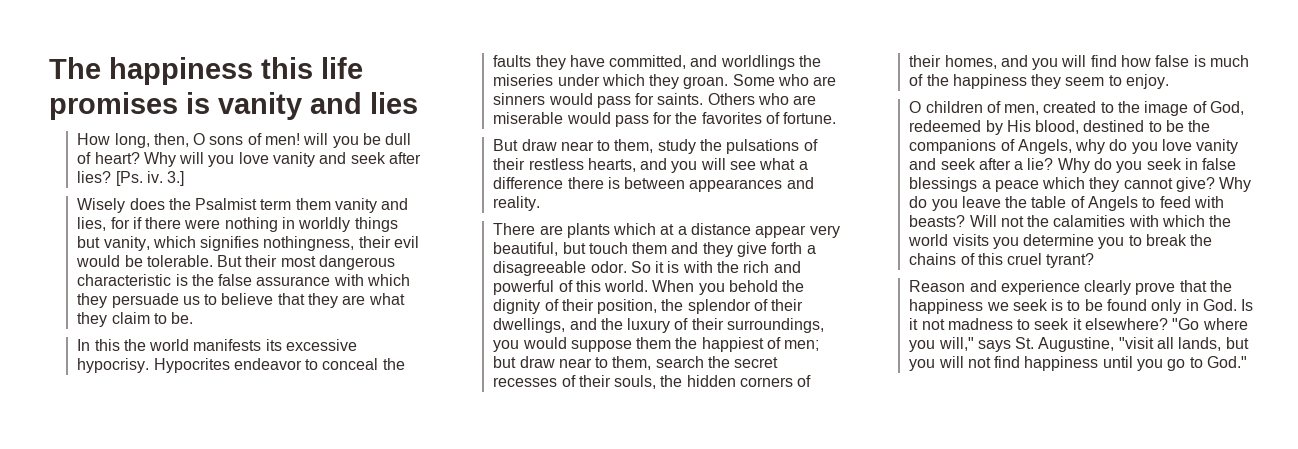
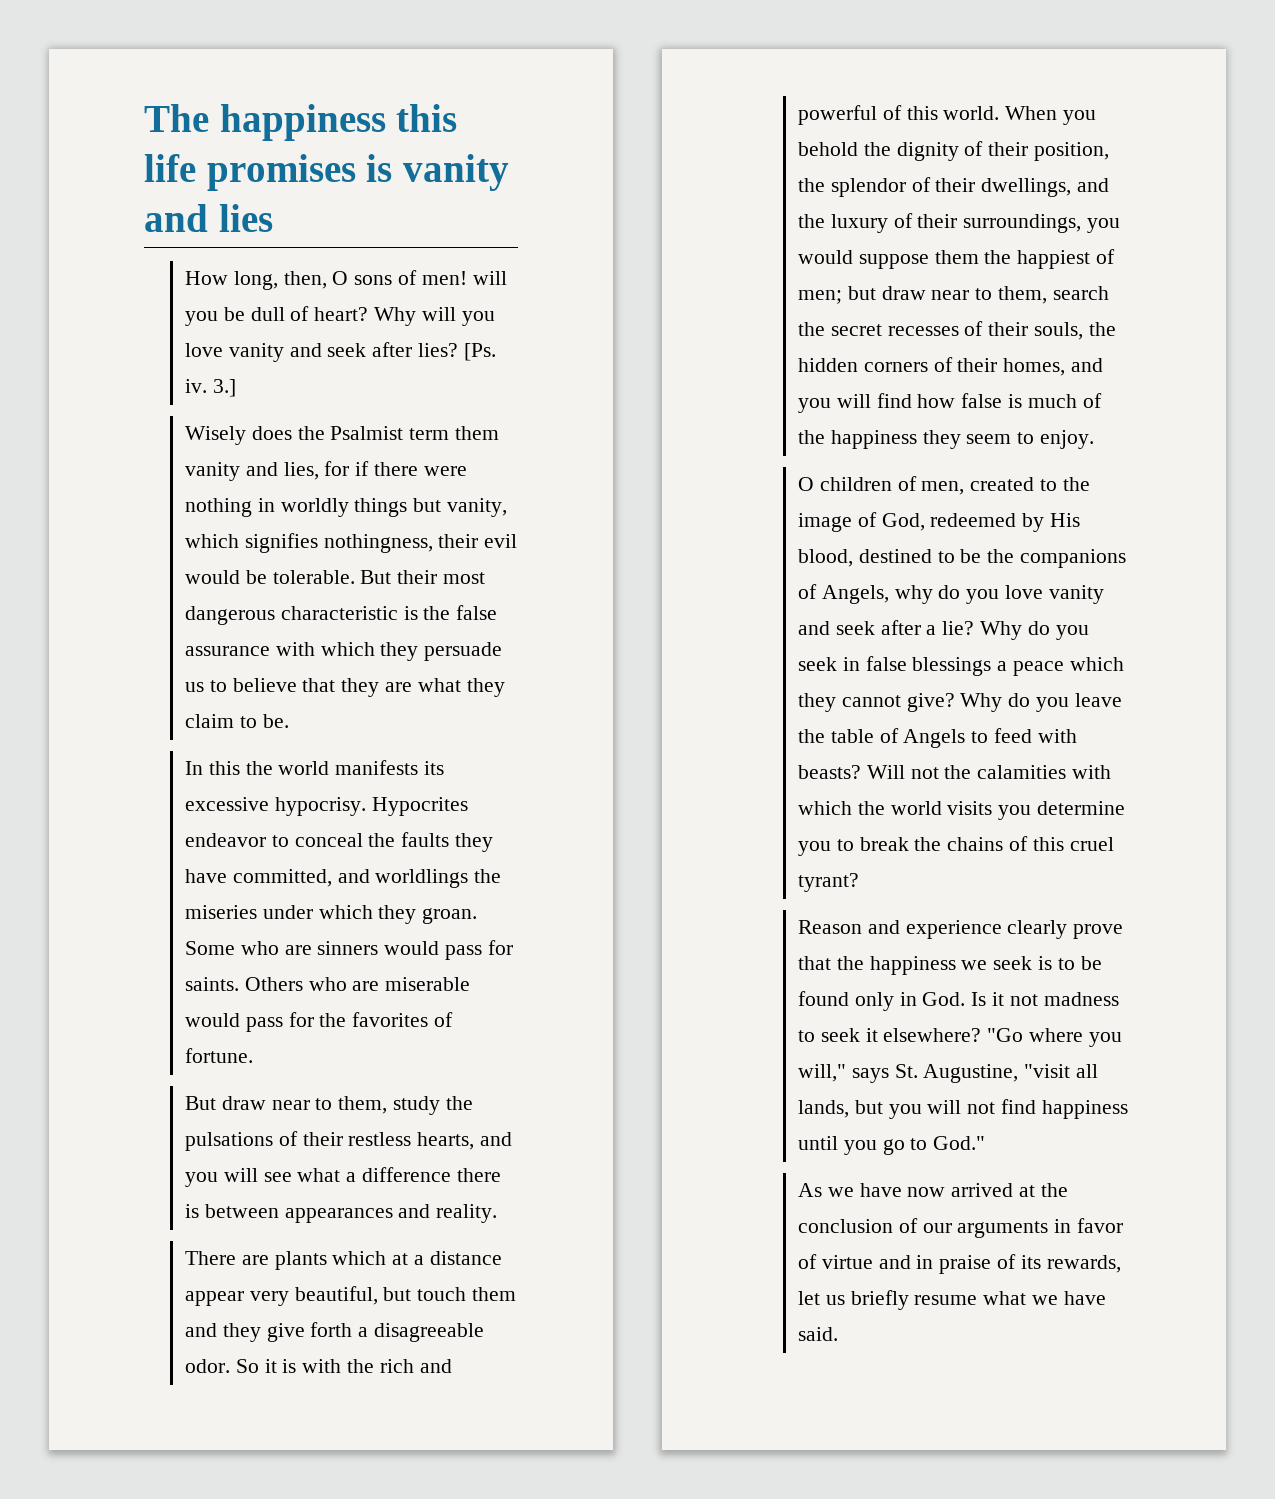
(1248, 362) none -> [797,1183,1068,1197] [797,1218,1123,1238] [797,1254,1121,1274] [797,1290,1106,1310] [797,1327,838,1341] // As we have now arrived at the conclusion of our arguments in favor of virtue and in praise of its rewards, let us briefly resume what we have said.

